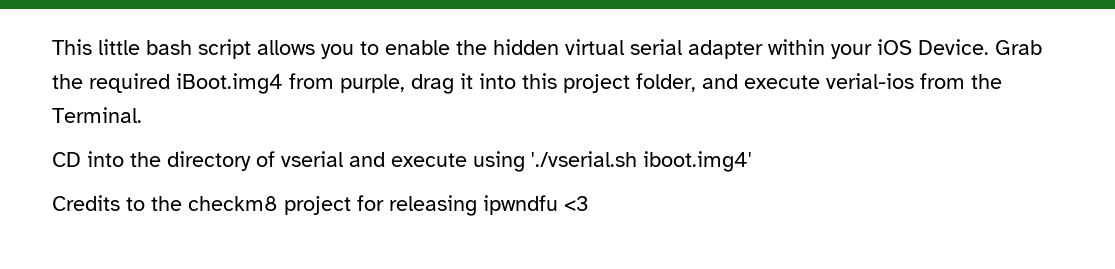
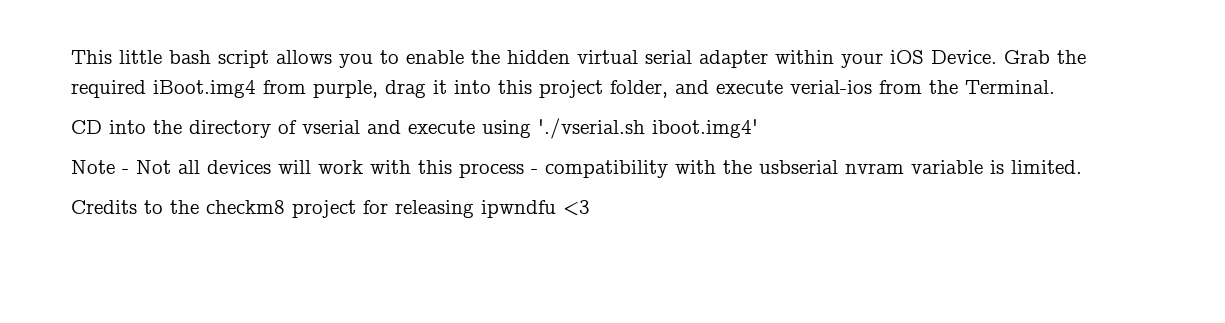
(752, 161) none -> [71,160,1082,178] // Note - Not all devices will work with this process - compatibility with the usbserial nvram variable is limited.

